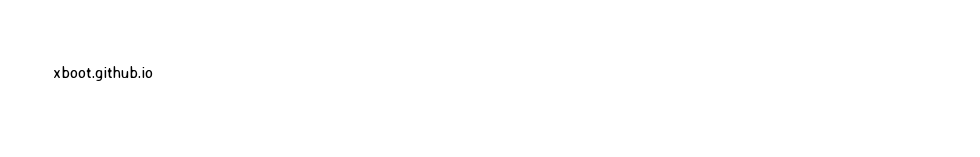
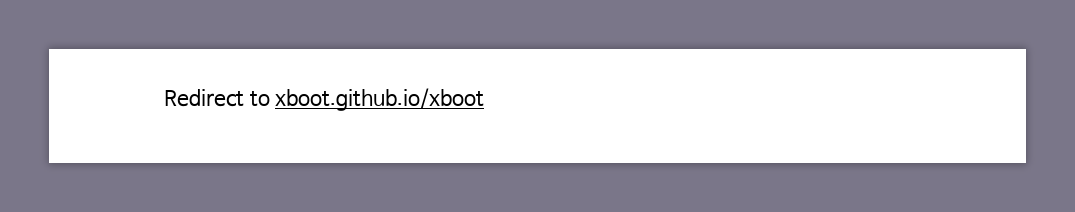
[53,66,153,81] xboot.github.io -> [164,88,485,111] Redirect to xboot.github.io/xboot

